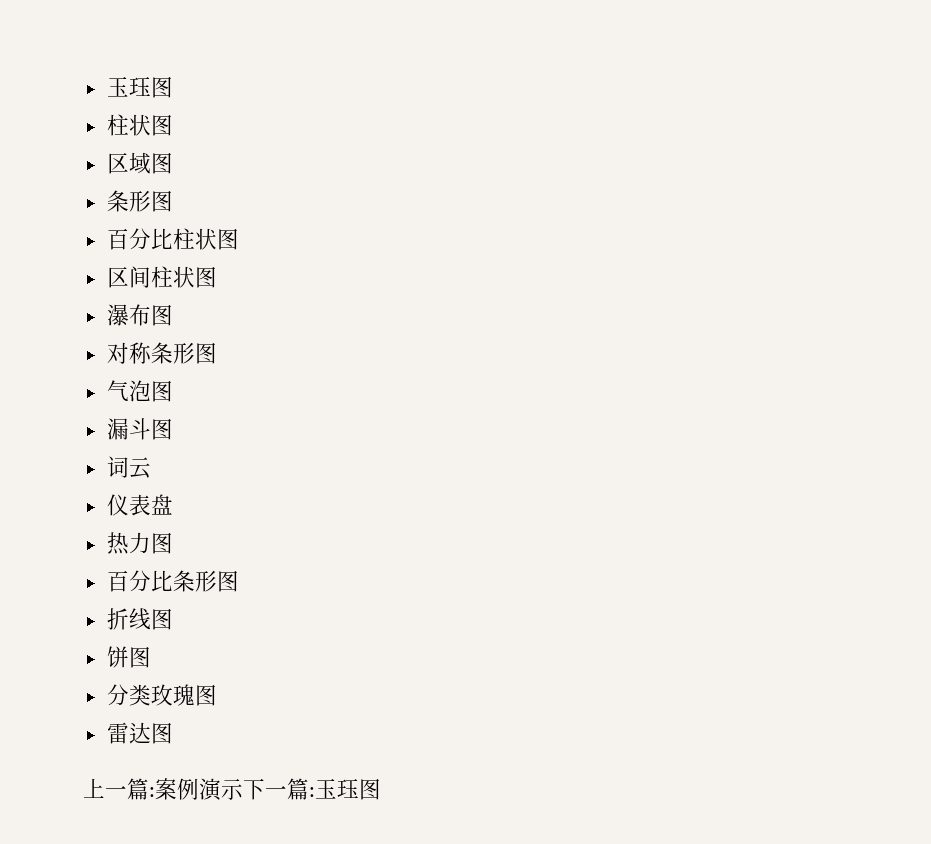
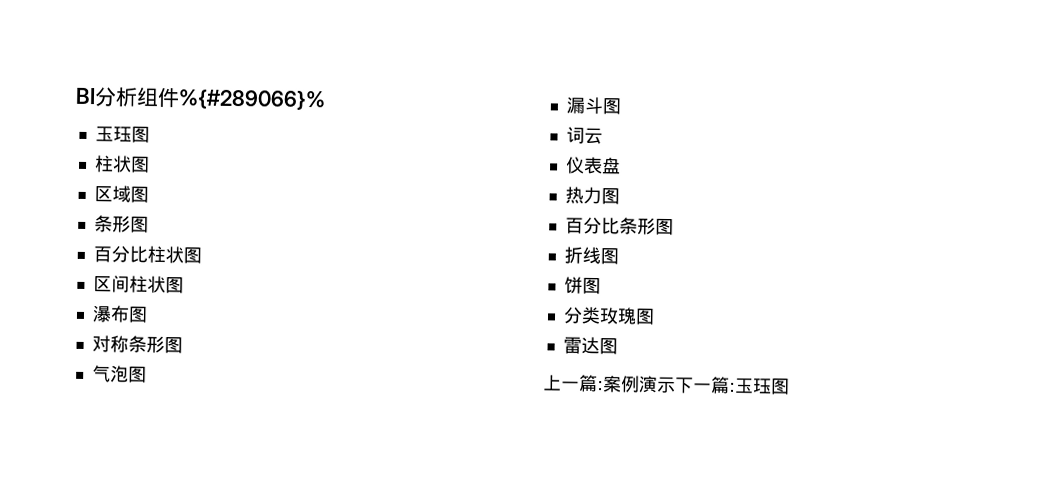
(106, 87) none -> [75,87,326,111] BI分析组件%{#289066}% //

